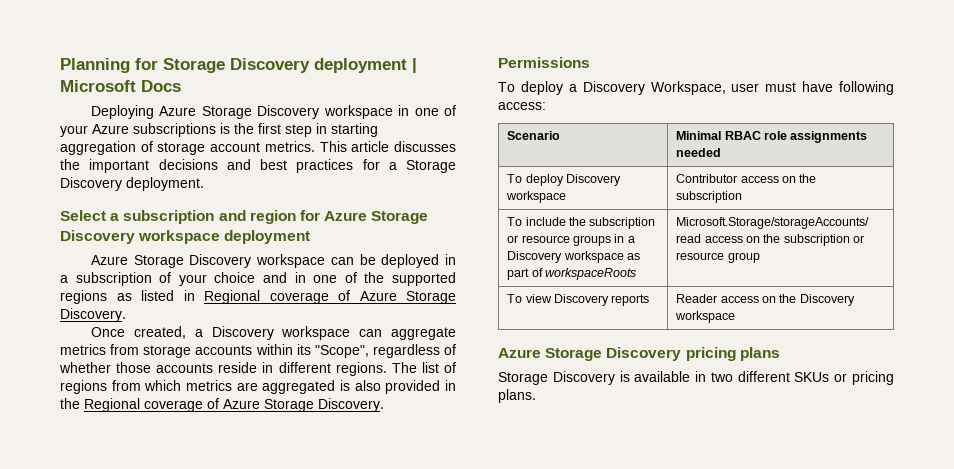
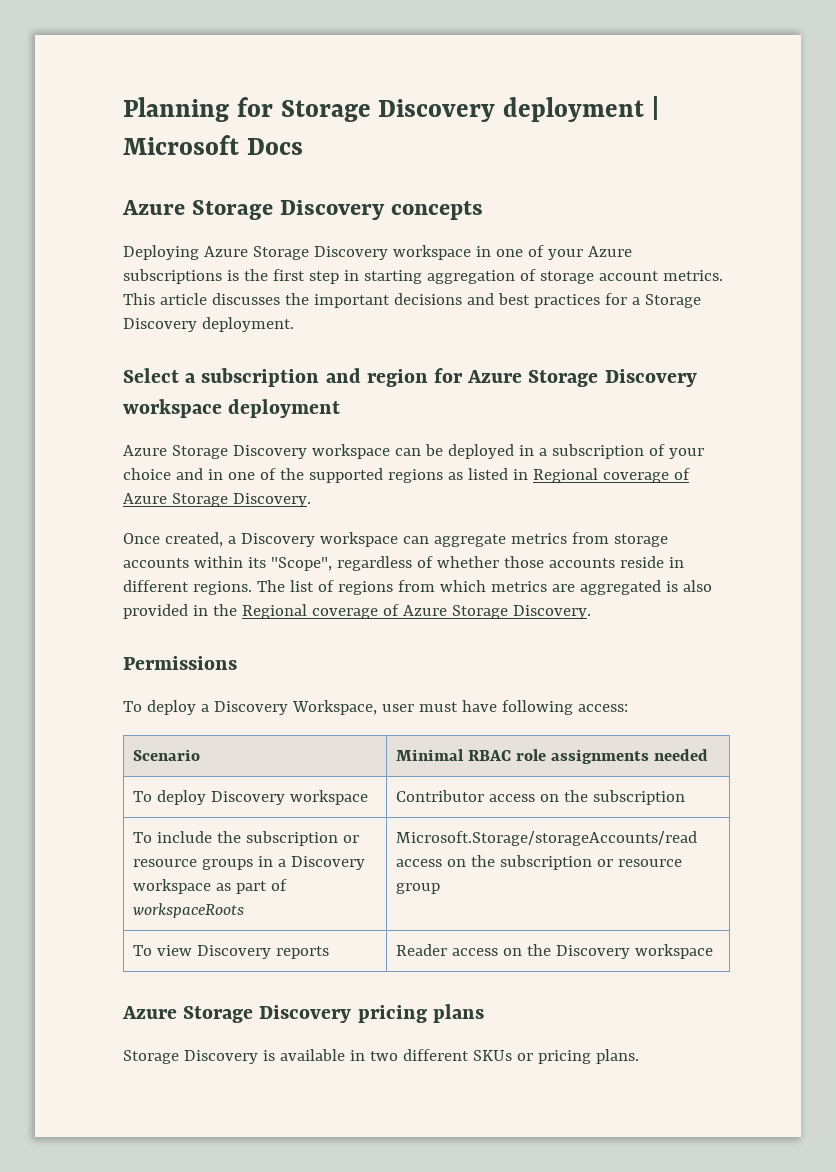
(181, 86) none -> [122,200,484,220] // Azure Storage Discovery concepts

